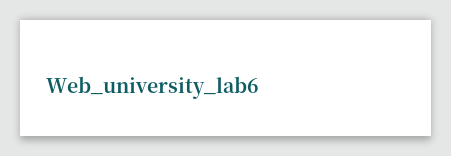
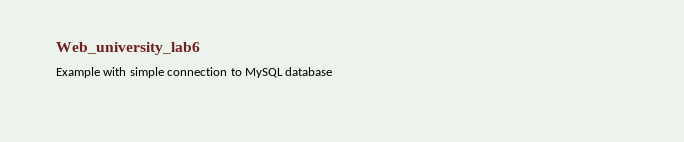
(259, 87) none -> [56,67,333,78] // Example with simple connection to MySQL database

